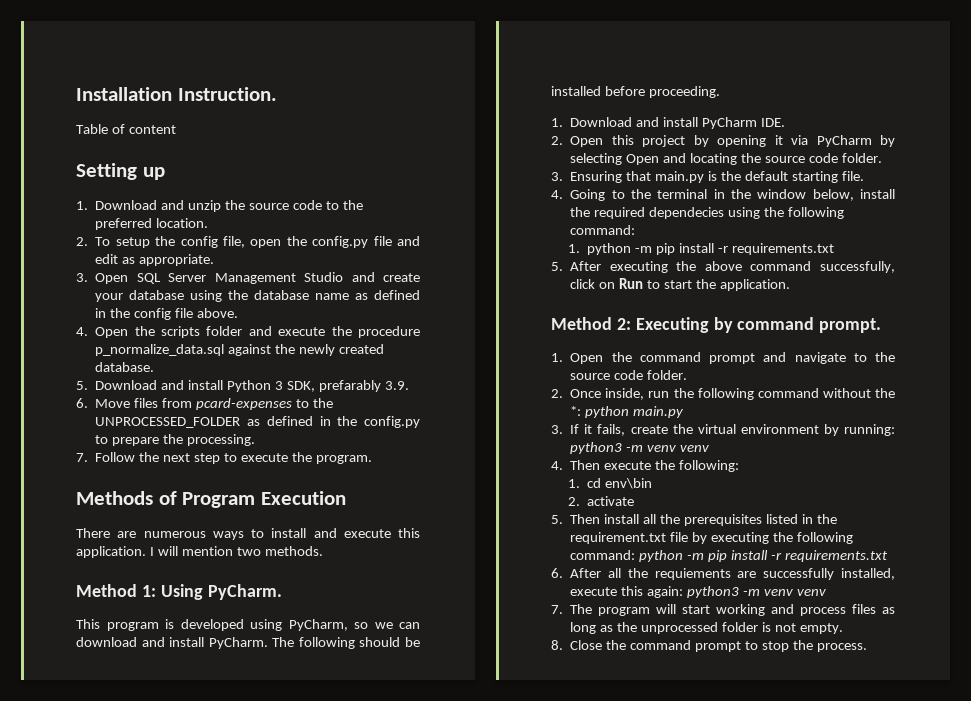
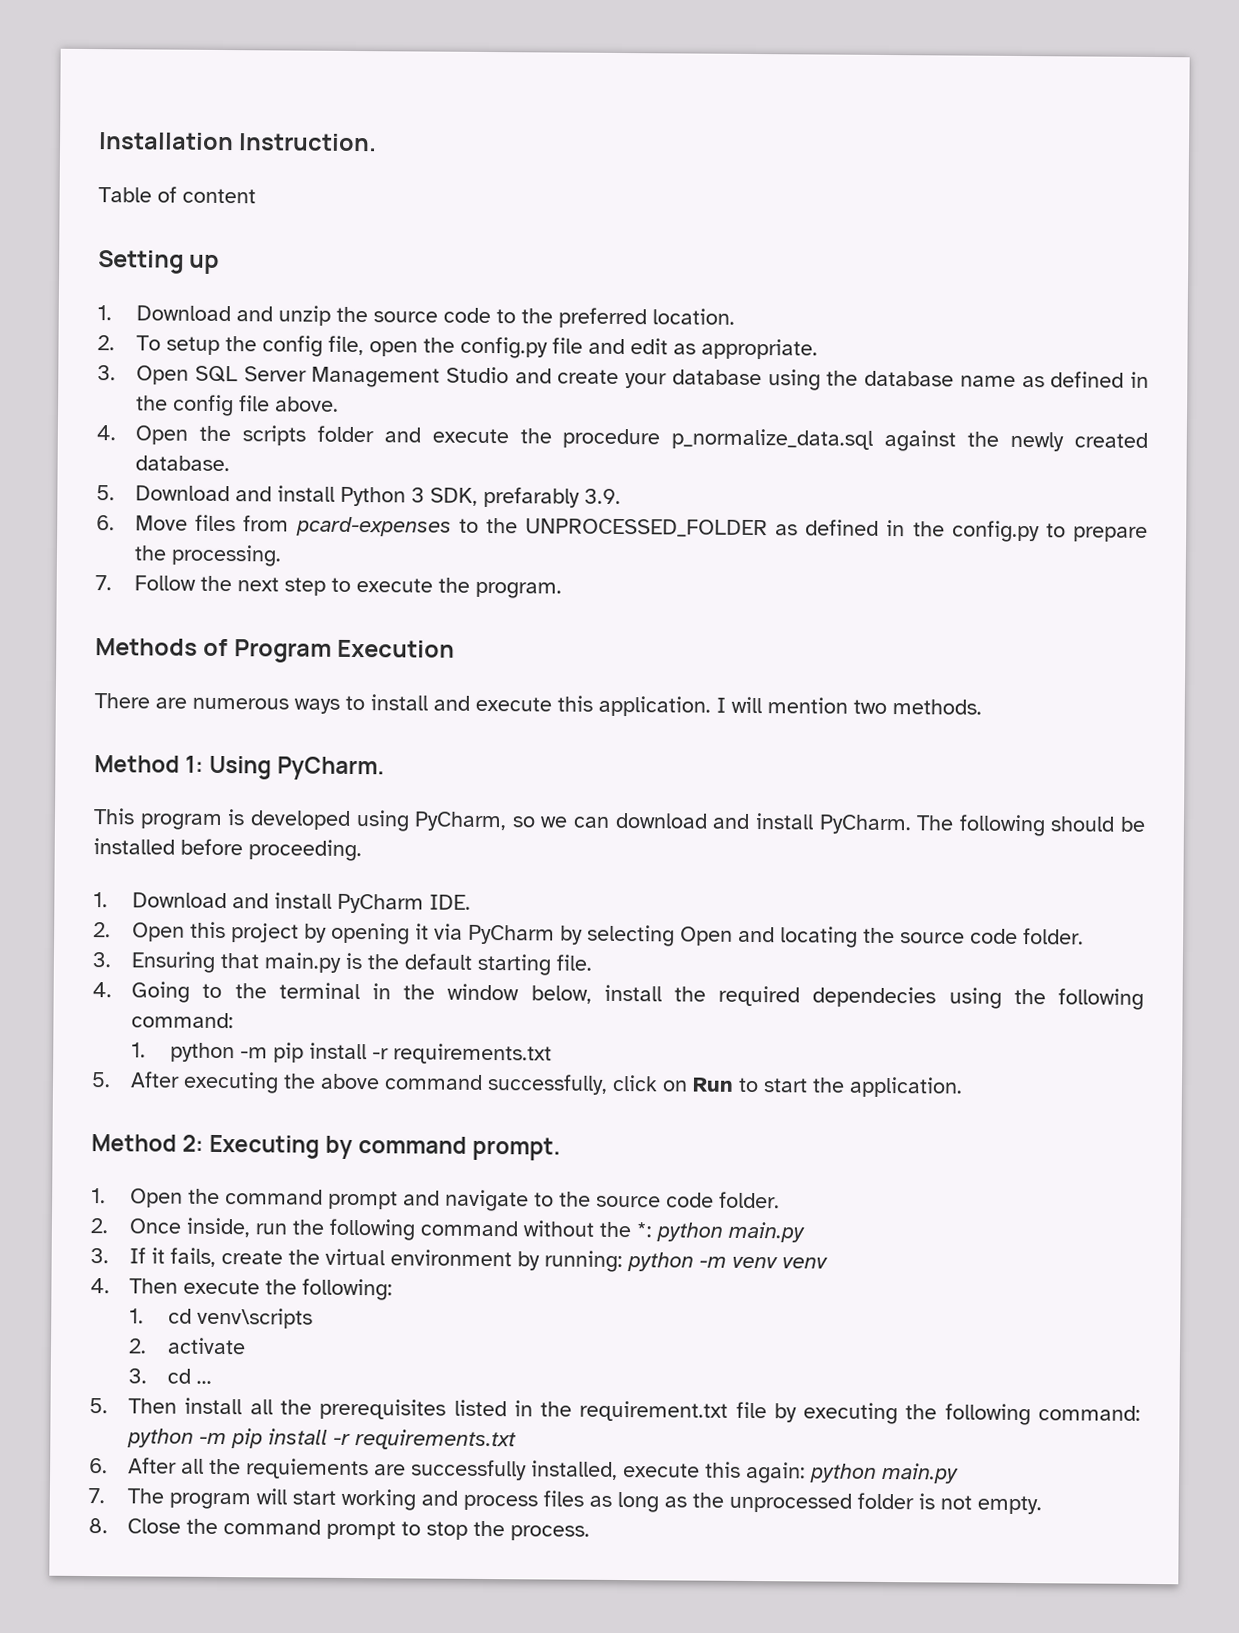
[570,442,623,454] python3 -> [627,1252,695,1272] python
[605,478,653,489] env\bin -> [197,1307,314,1329] venv\scripts
(635, 501) none -> [128,1368,213,1384] // 3. cd ...
[686,586,826,598] python3 -m venv venv -> [810,1462,960,1484] python main.py

